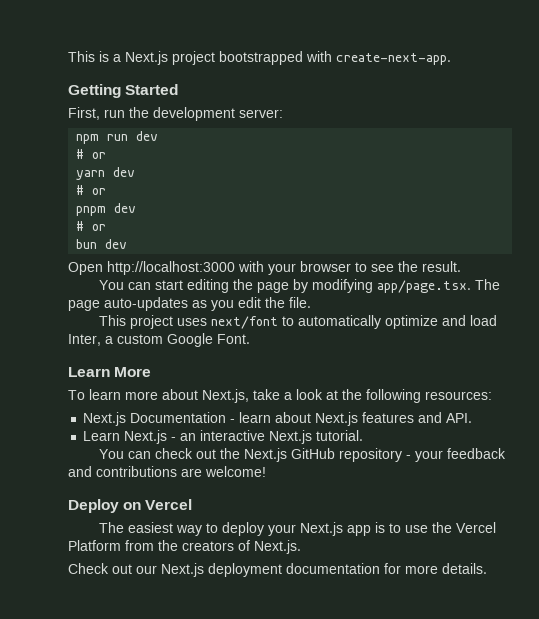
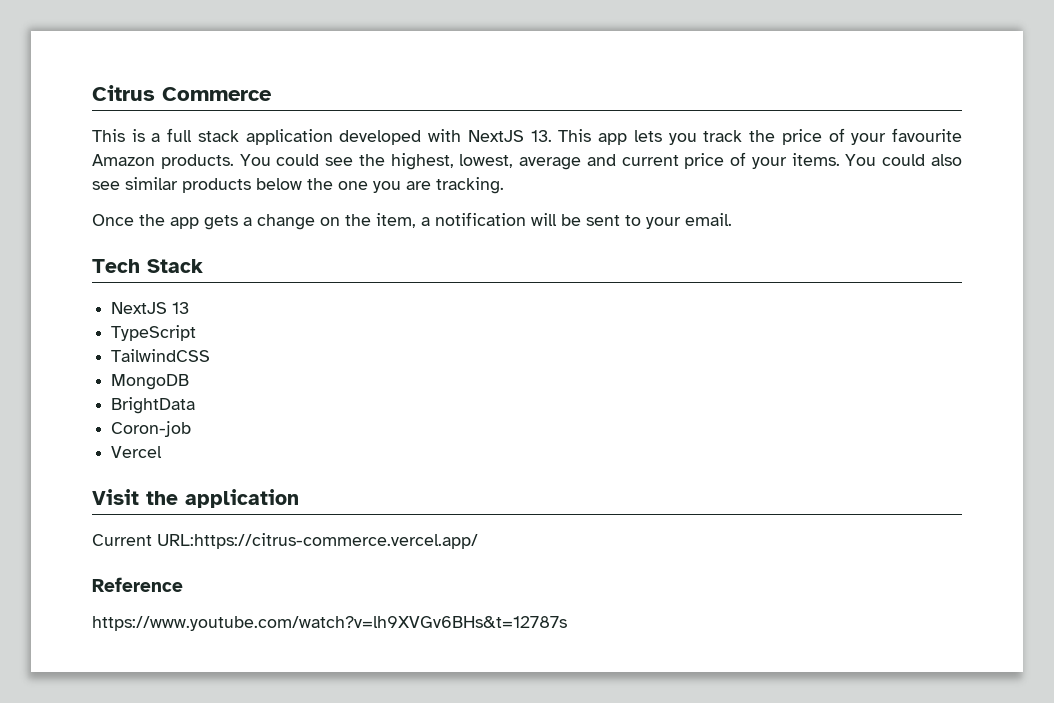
(68, 56) none -> [92,85,272,101] Citrus Commerce //
[125,51,451,65] [68,84,179,98] [68,107,283,121] [76,131,159,144] [76,149,107,159] [76,167,136,180] [76,185,107,195] [76,203,137,216] [76,221,107,231] [76,239,128,249] [68,261,461,275] [98,279,500,293] [68,297,311,311] [98,315,497,329] [68,333,250,347] [68,367,152,377] [68,389,492,403] [83,412,473,426] [83,430,364,444] [98,448,506,462] [68,466,266,477] [68,499,193,513] [98,522,496,536] [68,540,301,554] [68,563,487,577] Next.js project bootstrapped with create-next-app. // Getting Started // First, run the development server: // npm run dev // # or // yarn dev // # or // pnpm dev // # or // bun dev // Open http://localhost:3000 with your browser to see the result. // You can start editing the page by modifying app/page.tsx. The page auto-updates as you edit the file. // This project uses next/font to automatically optimize and load Inter, a custom Google Font. // Learn More // To learn more about Next.js, take a look at the following resources: // Next.js Documentation - learn about Next.js features and API. // Learn Next.js - an interactive Next.js tutorial. // You can check out the Next.js GitHub repository - your feedback and contributions are welcome! // Deploy on Vercel // The easiest way to deploy your Next.js app is to use the Vercel Platform from the creators of Next.js. // Check out our Next.js deployment documentation for more details. -> [167,128,962,145] [92,152,962,170] [92,177,504,194] [92,212,732,230] [92,259,203,273] [111,302,190,314] [111,325,197,341] [111,349,211,362] [111,374,190,390] [111,397,196,414] [111,421,192,437] [111,446,163,458] [92,489,299,508] [92,533,478,549] [92,577,183,592] [92,616,567,631] full stack application developed with NextJS 13. This app lets you track the price of your favourite Amazon products. You could see the highest, lowest, average and current price of your items. You could also see similar products below the one you are tracking. // Once the app gets a change on the item, a notification will be sent to your email. // Tech Stack // NextJS 13 // TypeScript // TailwindCSS // MongoDB // BrightData // Coron-job // Vercel // Visit the application // Current URL:https://citrus-commerce.vercel.app/ // Reference // https://www.youtube.com/watch?v=lh9XVGv6BHs&t=12787s

